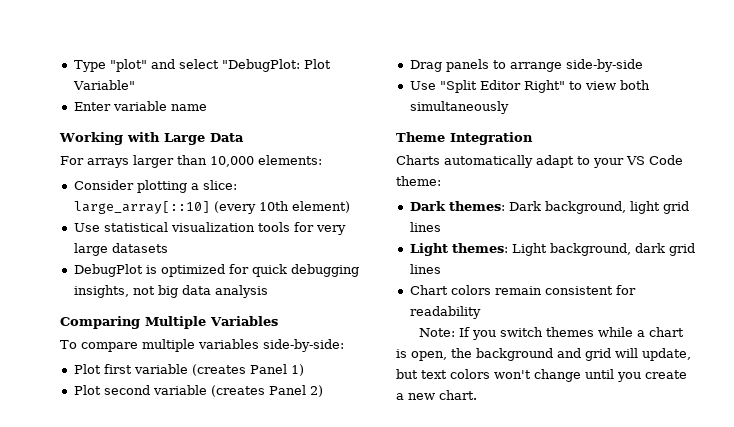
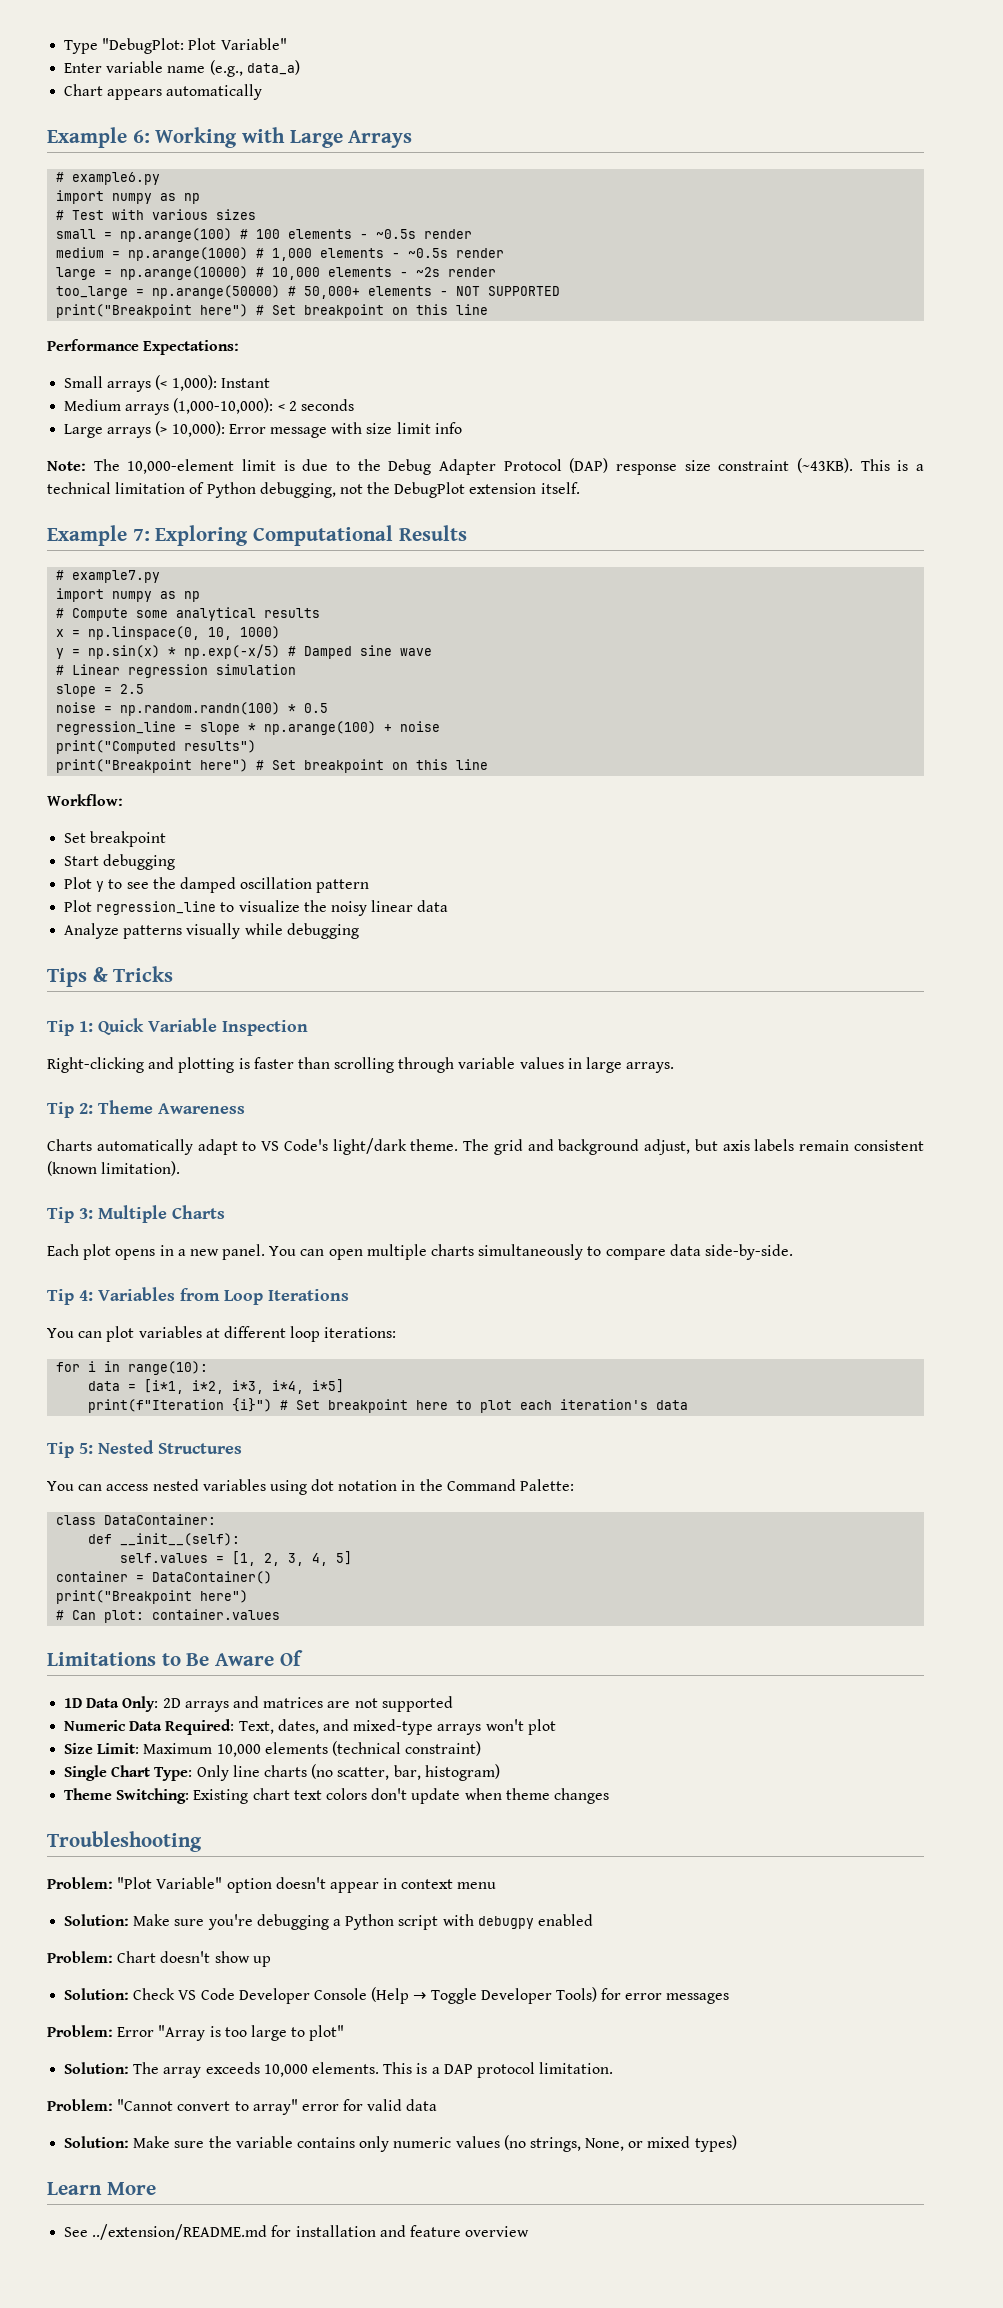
[109,59,219,72] "plot" and select -> (99, 47) none
[59,132,244,145] [60,155,322,168] [73,180,237,193] [73,201,350,214] [73,222,346,235] [73,243,168,256] [73,264,359,277] [73,285,268,298] [60,316,278,329] [60,339,344,352] [73,364,304,376] [73,385,323,397] [409,59,643,72] [409,80,650,93] [409,101,509,114] [396,132,533,145] [396,155,683,168] [396,176,441,186] [409,201,689,214] [409,222,441,232] [409,243,695,256] [409,264,441,274] [409,285,636,295] [409,306,481,319] [419,327,685,340] [396,348,691,361] [396,369,687,382] [396,390,477,400] // Working with Large Data // For arrays larger than 10,000 elements: // Consider plotting a slice: large_array[::10] (every 10th element) // Use statistical visualization tools for very large datasets // DebugPlot is optimized for quick debugging insights, not big data analysis // Comparing Multiple Variables // To compare multiple variables side-by-side: // Plot first variable (creates Panel 1) // Plot second variable (creates Panel 2) // Drag panels to arrange side-by-side // Use "Split Editor Right" to view both simultaneously // Theme Integration // Charts automatically adapt to your VS Code theme: // Dark themes: Dark background, light grid lines // Light themes: Light background, dark grid lines // Chart colors remain consistent for readability // Note: If you switch themes while a chart is open, the background and grid will update, but text colors won't change until you create a new chart. -> [209,60,300,77] [64,84,263,100] [47,127,413,148] [56,172,161,185] [56,190,201,204] [56,209,257,220] [56,228,473,242] [56,247,505,261] [56,266,497,280] [56,285,561,299] [56,304,489,318] [47,339,240,355] [64,375,270,392] [64,398,354,415] [64,421,462,438] [47,458,924,475] [47,482,580,498] [47,525,467,546] [56,570,161,583] [56,588,201,602] [56,607,321,621] [56,626,281,640] [56,644,433,659] [56,664,297,678] [56,684,145,697] [56,702,329,716] [56,721,441,735] [56,740,257,754] [56,759,489,773] [47,794,123,806] [64,831,167,847] [64,854,176,870] [64,877,370,893] [64,900,449,916] [64,923,359,939] [47,966,174,987] [47,1018,308,1036] [47,1057,675,1073] [47,1100,245,1118] [47,1138,924,1155] [47,1161,181,1176] [47,1205,225,1223] [47,1244,793,1260] [47,1287,349,1305] [47,1326,397,1342] [56,1361,209,1375] [88,1379,345,1394] [88,1398,689,1413] [47,1440,242,1458] [47,1479,575,1495] [56,1514,217,1525] [88,1533,241,1546] [120,1551,353,1566] [56,1571,273,1584] [56,1590,249,1604] [56,1609,281,1623] [47,1650,303,1666] [64,1696,453,1712] [64,1719,556,1735] [64,1741,482,1757] [64,1764,500,1781] [64,1788,609,1804] [47,1831,202,1852] [47,1877,497,1893] [64,1914,593,1930] [47,1951,271,1967] [64,1987,730,2004] [47,2025,345,2041] [64,2062,614,2078] [47,2099,438,2115] [64,2135,737,2152] [47,2182,156,2195] [64,2224,530,2240] (e.g., data_a) // Chart appears automatically // Example 6: Working with Large Arrays // # example6.py // import numpy as np // # Test with various sizes // small = np.arange(100) # 100 elements - ~0.5s render // medium = np.arange(1000) # 1,000 elements - ~0.5s render // large = np.arange(10000) # 10,000 elements - ~2s render // too_large = np.arange(50000) # 50,000+ elements - NOT SUPPORTED // print("Breakpoint here") # Set breakpoint on this line // Performance Expectations: // Small arrays (< 1,000): Instant // Medium arrays (1,000-10,000): < 2 seconds // Large arrays (> 10,000): Error message with size limit info // Note: The 10,000-element limit is due to the Debug Adapter Protocol (DAP) response size constraint (~43KB). This is a technical limitation of Python debugging, not the DebugPlot extension itself. // Example 7: Exploring Computational Results // # example7.py // import numpy as np // # Compute some analytical results // x = np.linspace(0, 10, 1000) // y = np.sin(x) * np.exp(-x/5) # Damped sine wave // # Linear regression simulation // slope = 2.5 // noise = np.random.randn(100) * 0.5 // regression_line = slope * np.arange(100) + noise // print("Computed results") // print("Breakpoint here") # Set breakpoint on this line // Workflow: // Set breakpoint // Start debugging // Plot y to see the damped oscillation pattern // Plot regression_line to visualize the noisy linear data // Analyze patterns visually while debugging // Tips & Tricks // Tip 1: Quick Variable Inspection // Right-clicking and plotting is faster than scrolling through variable values in large arrays. // Tip 2: Theme Awareness // Charts automatically adapt to VS Code's light/dark theme. The grid and background adjust, but axis labels remain consistent (known limitation). // Tip 3: Multiple Charts // Each plot opens in a new panel. You can open multiple charts simultaneously to compare data side-by-side. // Tip 4: Variables from Loop Iterations // You can plot variables at different loop iterations: // for i in range(10): // data = [i*1, i*2, i*3, i*4, i*5] // print(f"Iteration {i}") # Set breakpoint here to plot each iteration's data // Tip 5: Nested Structures // You can access nested variables using dot notation in the Command Palette: // class DataContainer: // def __init__(self): // self.values = [1, 2, 3, 4, 5] // container = DataContainer() // print("Breakpoint here") // # Can plot: container.values // Limitations to Be Aware Of // 1D Data Only: 2D arrays and matrices are not supported // Numeric Data Required: Text, dates, and mixed-type arrays won't plot // Size Limit: Maximum 10,000 elements (technical constraint) // Single Chart Type: Only line charts (no scatter, bar, histogram) // Theme Switching: Existing chart text colors don't update when theme changes // Troubleshooting // Problem: "Plot Variable" option doesn't appear in context menu // Solution: Make sure you're debugging a Python script with debugpy enabled // Problem: Chart doesn't show up // Solution: Check VS Code Developer Console (Help → Toggle Developer Tools) for error messages // Problem: Error "Array is too large to plot" // Solution: The array exceeds 10,000 elements. This is a DAP protocol limitation. // Problem: "Cannot convert to array" error for valid data // Solution: Make sure the variable contains only numeric values (no strings, None, or mixed types) // Learn More // See ../extension/README.md for installation and feature overview

